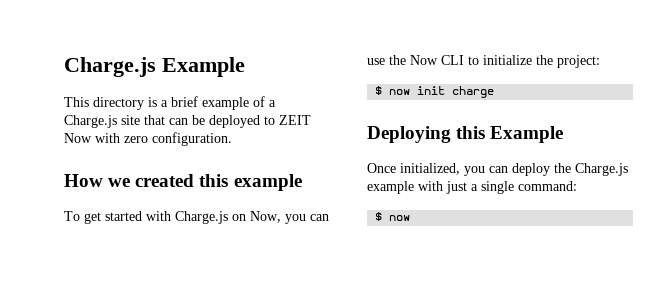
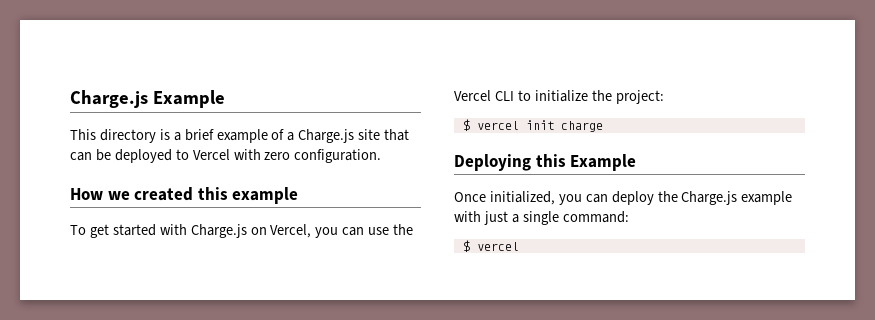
[279,115,311,125] [64,133,92,143] ZEIT Now -> [192,149,230,160] Vercel
[250,211,281,223] Now, -> [270,224,312,238] Vercel,
[410,55,438,65] Now -> [454,90,491,101] Vercel
[389,89,411,95] now -> [476,121,519,130] vercel
[389,215,411,221] now -> [476,242,519,251] vercel

